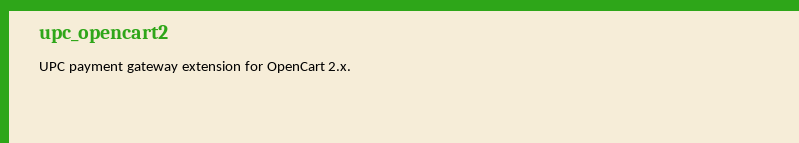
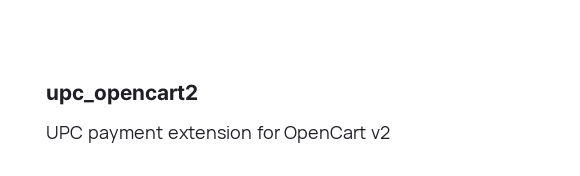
[126,62,178,73] gateway -> (163, 134) none
[328,62,352,71] 2.x. -> [371,126,391,139] v2

